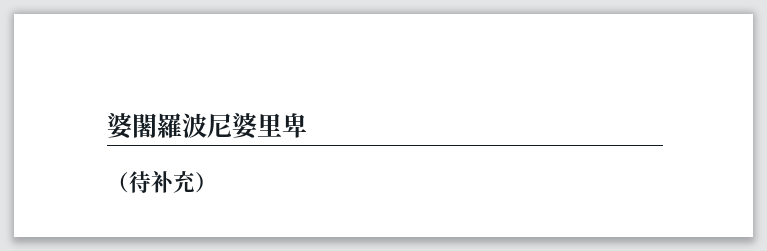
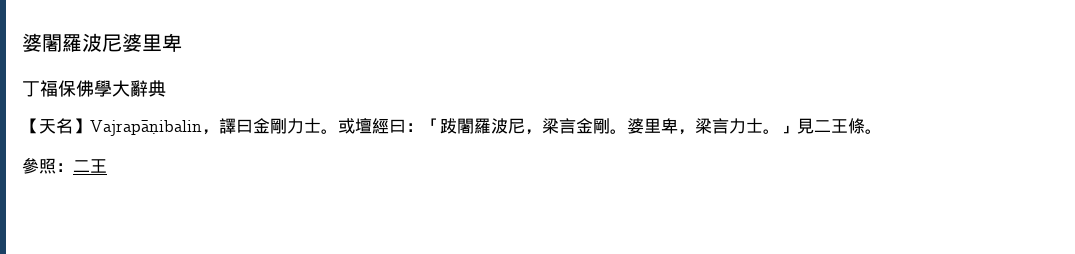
[107,171,217,193] （待补充） -> [22,80,166,97] [22,118,882,136] [22,157,107,174] 丁福保佛學大辭典 // 【天名】Vajrapāṇibalin，譯曰金剛力士。或壇經曰：「跋闍羅波尼，梁言金剛。婆里卑，梁言力士。」見二王條。 // 參照：二王

